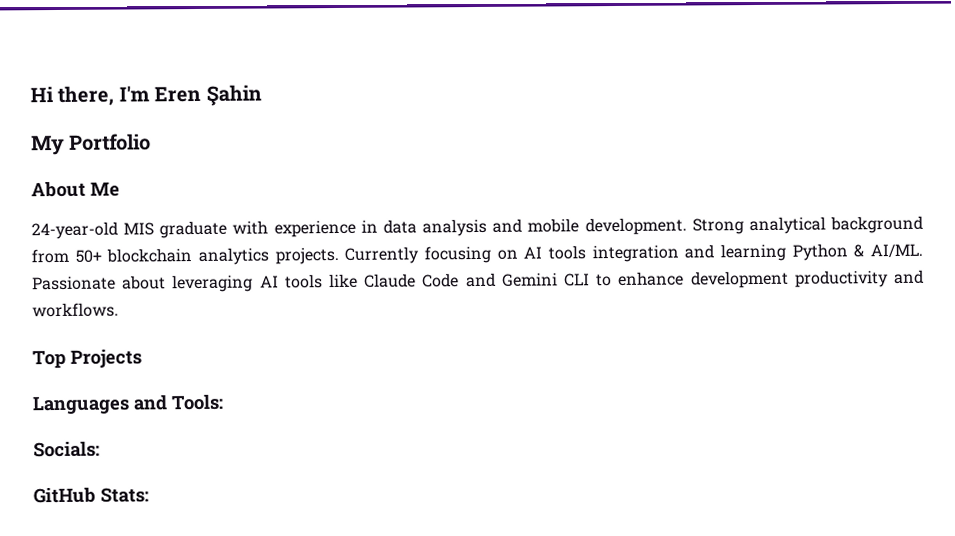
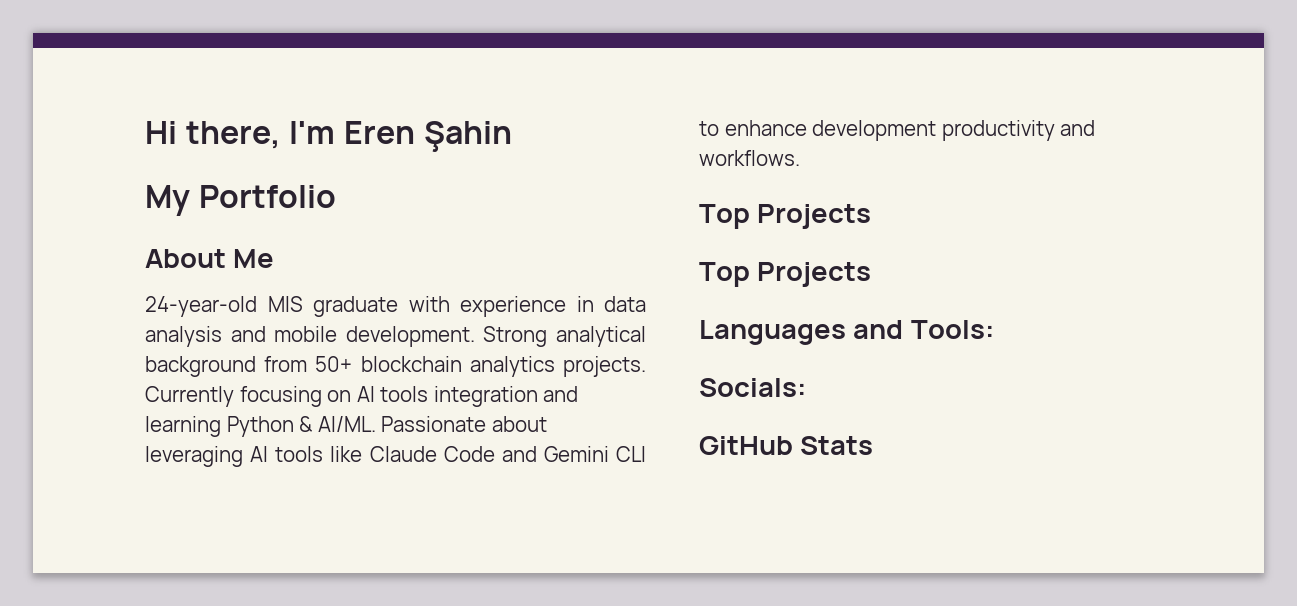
(142, 358) none -> [699,262,872,287] // Top Projects
[100,487,149,503] Stats: -> [800,436,874,455] Stats

